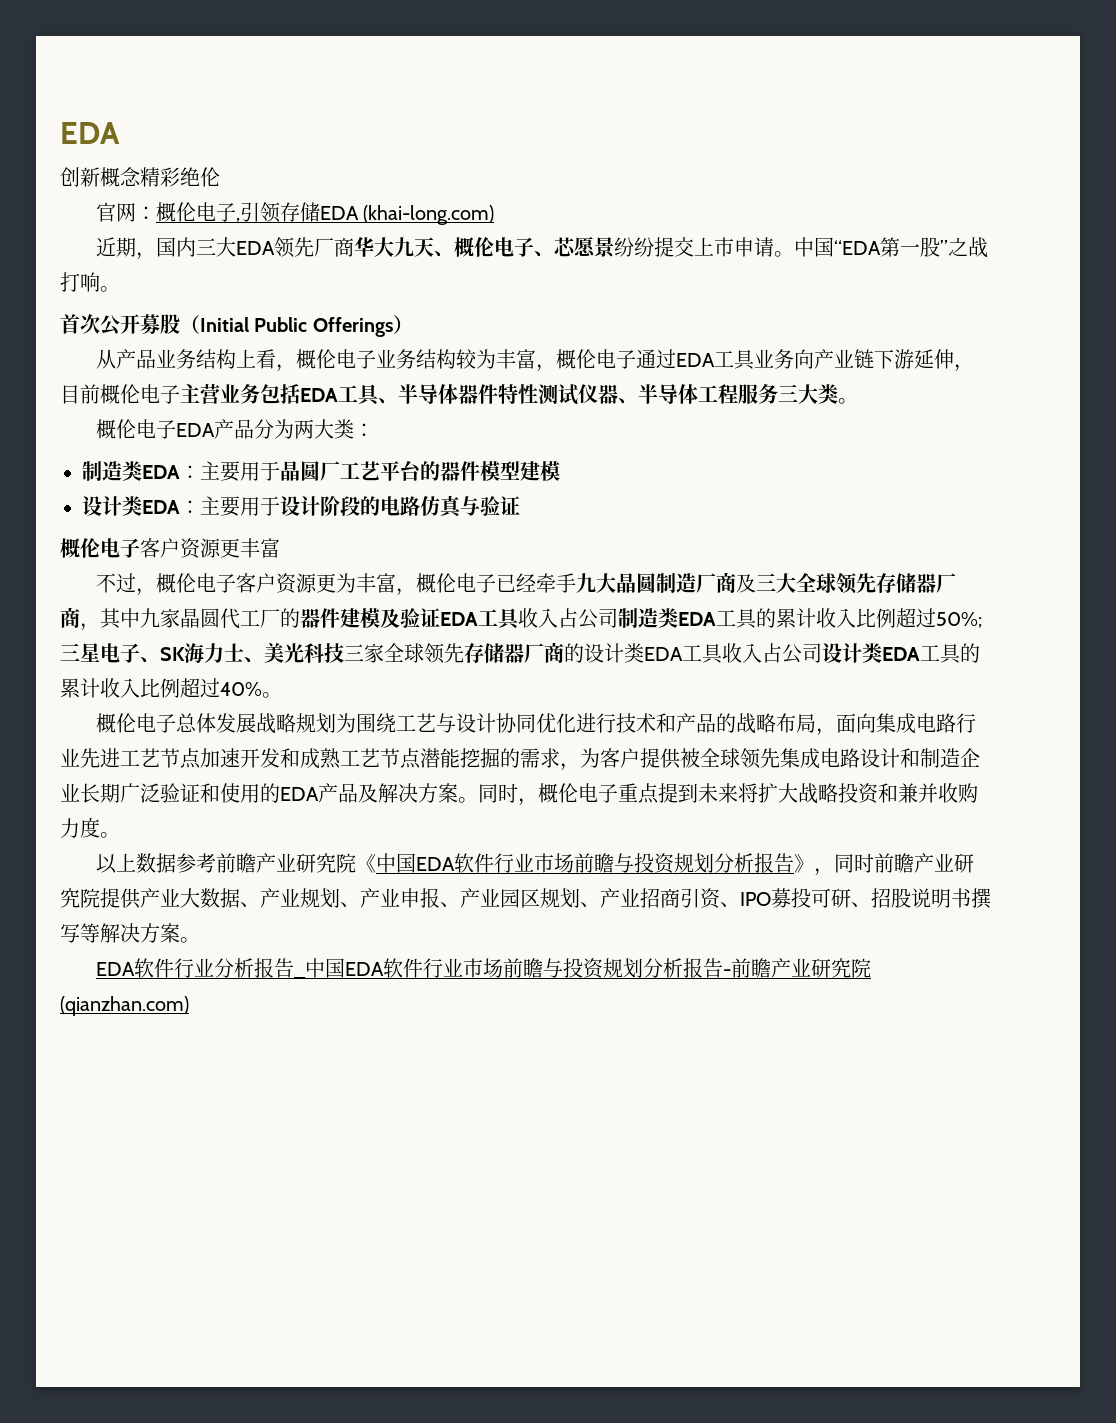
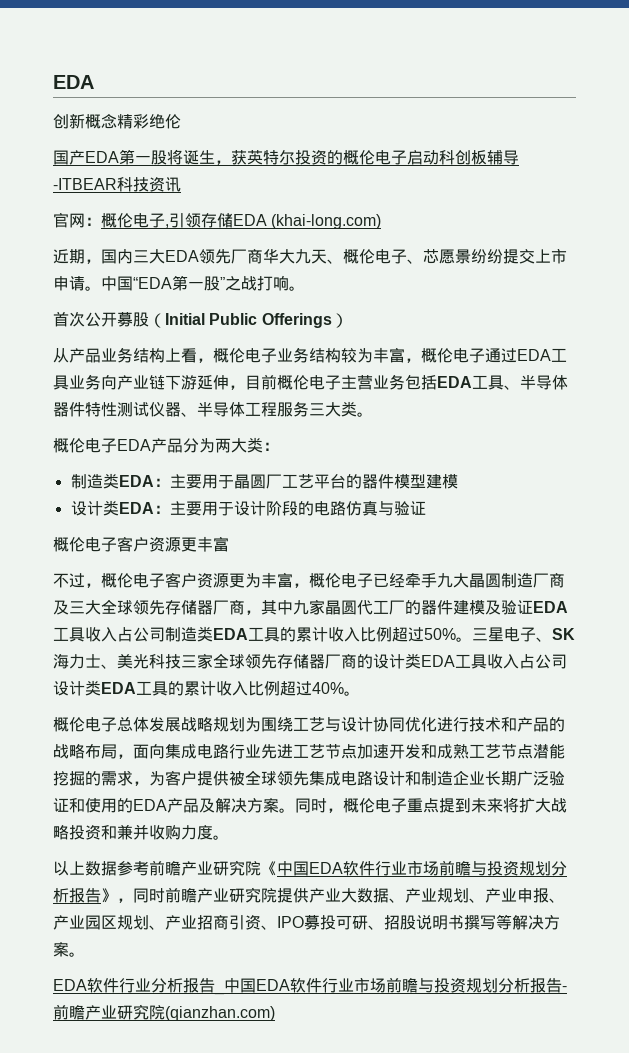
(220, 177) none -> [53,149,519,165] [53,177,181,192] // 国产EDA第一股将诞生，获英特尔投资的概伦电子启动科创板辅导-ITBEAR科技资讯
[936,612,982,628] 50%; -> [424,628,472,642] 50%。

